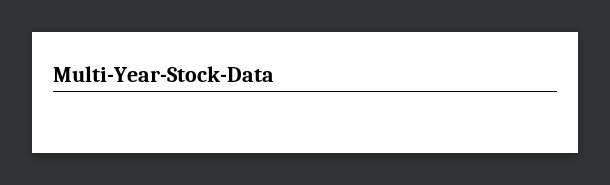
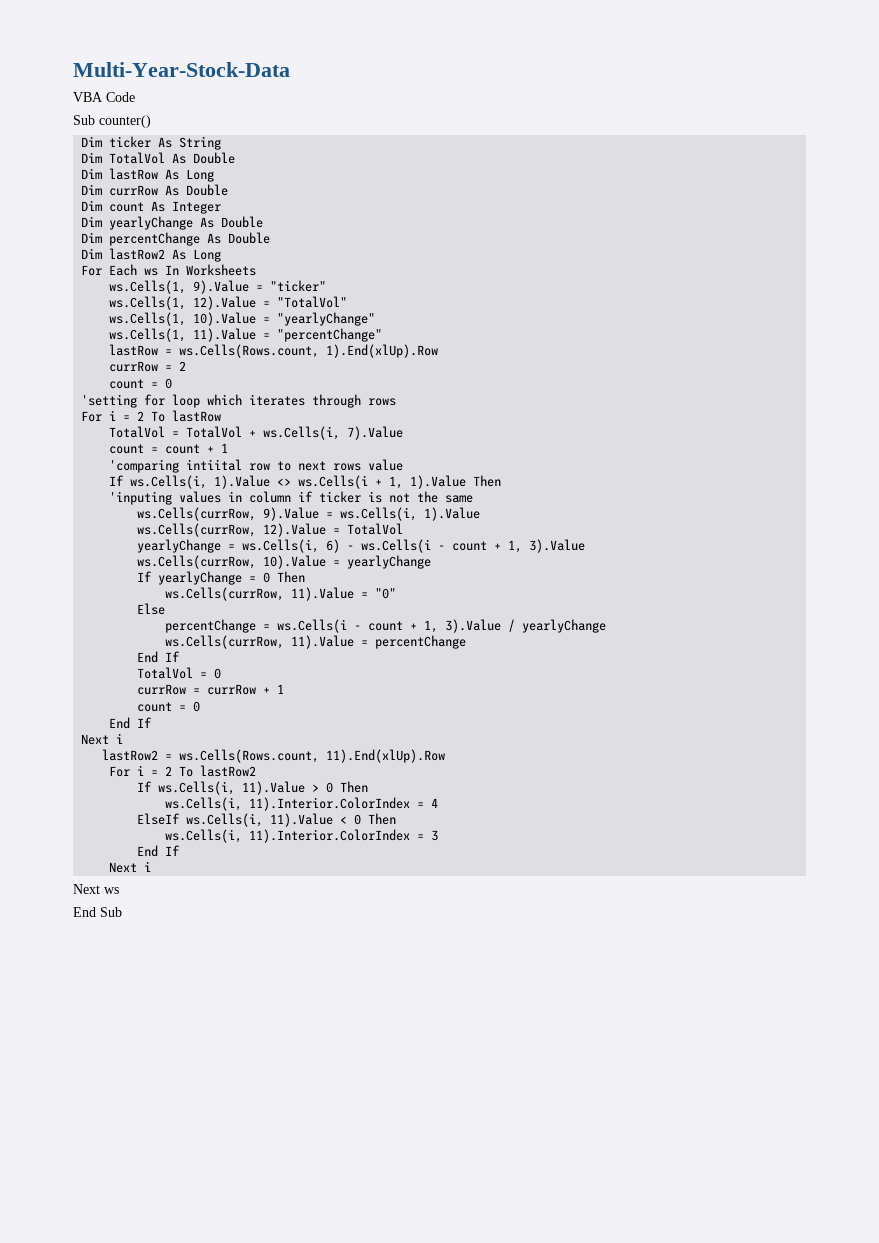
(274, 74) none -> [73,92,135,102] [73,115,151,128] [81,136,222,150] [81,152,236,164] [81,168,215,182] [81,184,229,196] [81,200,222,214] [81,216,264,230] [81,232,271,246] [81,248,222,262] [81,264,257,276] [109,280,327,294] [109,296,348,310] [109,312,376,326] [109,328,383,342] [109,344,439,358] [109,361,187,372] [109,378,173,389] [81,394,397,408] [81,410,222,422] [109,426,404,440] [109,443,229,454] [109,459,404,473] [109,475,502,489] [109,491,474,505] [137,507,481,521] [137,523,404,537] [137,539,586,553] [137,555,432,569] [137,571,306,585] [165,587,397,601] [137,603,166,615] [165,619,607,633] [165,635,467,649] [137,651,181,663] [137,667,222,679] [137,684,285,695] [137,701,201,712] [109,717,153,729] [81,733,124,745] [102,749,446,763] [109,765,257,777] [137,781,369,795] [165,797,439,811] [137,813,397,827] [165,829,439,843] [137,845,181,857] [109,861,152,873] [73,884,119,894] [73,907,122,917] // VBA Code // Sub counter() // Dim ticker As String // Dim TotalVol As Double // Dim lastRow As Long // Dim currRow As Double // Dim count As Integer // Dim yearlyChange As Double // Dim percentChange As Double // Dim lastRow2 As Long // For Each ws In Worksheets // ws.Cells(1, 9).Value = "ticker" // ws.Cells(1, 12).Value = "TotalVol" // ws.Cells(1, 10).Value = "yearlyChange" // ws.Cells(1, 11).Value = "percentChange" // lastRow = ws.Cells(Rows.count, 1).End(xlUp).Row // currRow = 2 // count = 0 // 'setting for loop which iterates through rows // For i = 2 To lastRow // TotalVol = TotalVol + ws.Cells(i, 7).Value // count = count + 1 // 'comparing intiital row to next rows value // If ws.Cells(i, 1).Value <> ws.Cells(i + 1, 1).Value Then // 'inputing values in column if ticker is not the same // ws.Cells(currRow, 9).Value = ws.Cells(i, 1).Value // ws.Cells(currRow, 12).Value = TotalVol // yearlyChange = ws.Cells(i, 6) - ws.Cells(i - count + 1, 3).Value // ws.Cells(currRow, 10).Value = yearlyChange // If yearlyChange = 0 Then // ws.Cells(currRow, 11).Value = "0" // Else // percentChange = ws.Cells(i - count + 1, 3).Value / yearlyChange // ws.Cells(currRow, 11).Value = percentChange // End If // TotalVol = 0 // currRow = currRow + 1 // count = 0 // End If // Next i // lastRow2 = ws.Cells(Rows.count, 11).End(xlUp).Row // For i = 2 To lastRow2 // If ws.Cells(i, 11).Value > 0 Then // ws.Cells(i, 11).Interior.ColorIndex = 4 // ElseIf ws.Cells(i, 11).Value < 0 Then // ws.Cells(i, 11).Interior.ColorIndex = 3 // End If // Next i // Next ws // End Sub

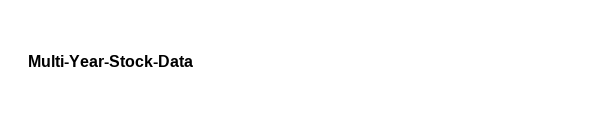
[73,92,135,102] [73,115,151,128] [81,136,222,150] [81,152,236,164] [81,168,215,182] [81,184,229,196] [81,200,222,214] [81,216,264,230] [81,232,271,246] [81,248,222,262] [81,264,257,276] [109,280,327,294] [109,296,348,310] [109,312,376,326] [109,328,383,342] [109,344,439,358] [109,361,187,372] [109,378,173,389] [81,394,397,408] [81,410,222,422] [109,426,404,440] [109,443,229,454] [109,459,404,473] [109,475,502,489] [109,491,474,505] [137,507,481,521] [137,523,404,537] [137,539,586,553] [137,555,432,569] [137,571,306,585] [165,587,397,601] [137,603,166,615] [165,619,607,633] [165,635,467,649] [137,651,181,663] [137,667,222,679] [137,684,285,695] [137,701,201,712] [109,717,153,729] [81,733,124,745] [102,749,446,763] [109,765,257,777] [137,781,369,795] [165,797,439,811] [137,813,397,827] [165,829,439,843] [137,845,181,857] [109,861,152,873] [73,884,119,894] [73,907,122,917] // VBA Code // Sub counter() // Dim ticker As String // Dim TotalVol As Double // Dim lastRow As Long // Dim currRow As Double // Dim count As Integer // Dim yearlyChange As Double // Dim percentChange As Double // Dim lastRow2 As Long // For Each ws In Worksheets // ws.Cells(1, 9).Value = "ticker" // ws.Cells(1, 12).Value = "TotalVol" // ws.Cells(1, 10).Value = "yearlyChange" // ws.Cells(1, 11).Value = "percentChange" // lastRow = ws.Cells(Rows.count, 1).End(xlUp).Row // currRow = 2 // count = 0 // 'setting for loop which iterates through rows // For i = 2 To lastRow // TotalVol = TotalVol + ws.Cells(i, 7).Value // count = count + 1 // 'comparing intiital row to next rows value // If ws.Cells(i, 1).Value <> ws.Cells(i + 1, 1).Value Then // 'inputing values in column if ticker is not the same // ws.Cells(currRow, 9).Value = ws.Cells(i, 1).Value // ws.Cells(currRow, 12).Value = TotalVol // yearlyChange = ws.Cells(i, 6) - ws.Cells(i - count + 1, 3).Value // ws.Cells(currRow, 10).Value = yearlyChange // If yearlyChange = 0 Then // ws.Cells(currRow, 11).Value = "0" // Else // percentChange = ws.Cells(i - count + 1, 3).Value / yearlyChange // ws.Cells(currRow, 11).Value = percentChange // End If // TotalVol = 0 // currRow = currRow + 1 // count = 0 // End If // Next i // lastRow2 = ws.Cells(Rows.count, 11).End(xlUp).Row // For i = 2 To lastRow2 // If ws.Cells(i, 11).Value > 0 Then // ws.Cells(i, 11).Interior.ColorIndex = 4 // ElseIf ws.Cells(i, 11).Value < 0 Then // ws.Cells(i, 11).Interior.ColorIndex = 3 // End If // Next i // Next ws // End Sub -> (193, 61) none

